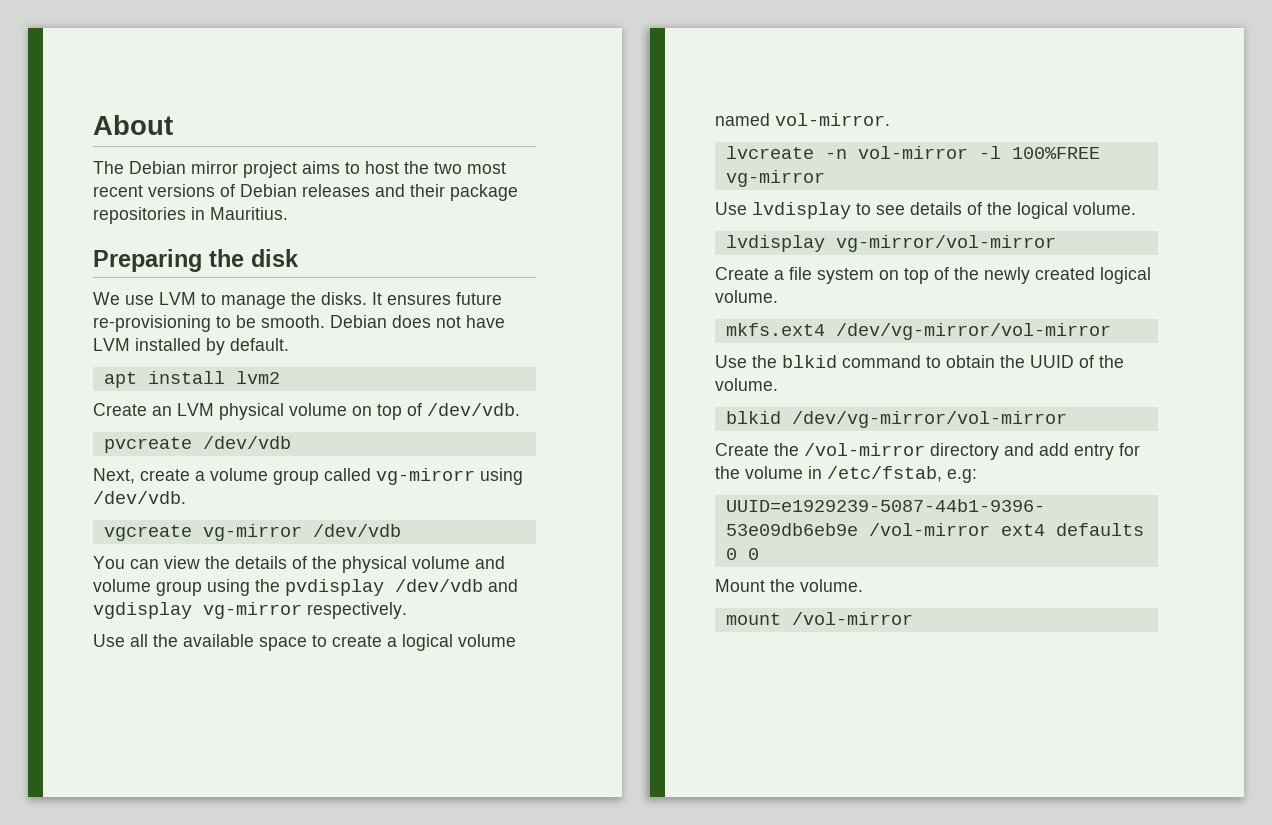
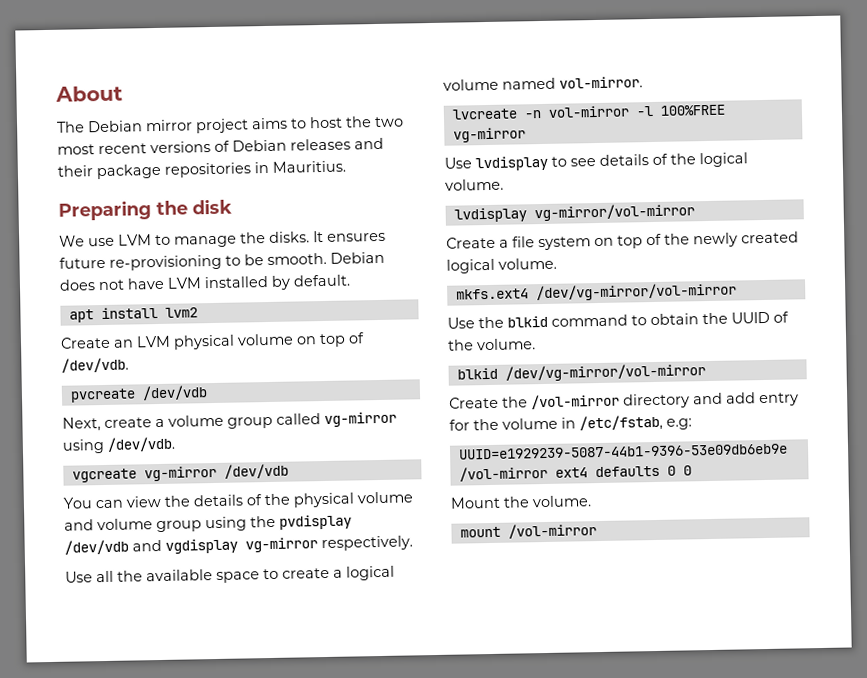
[376,468,475,485] vg-mirorr -> [324,411,397,427] vg-mirror

